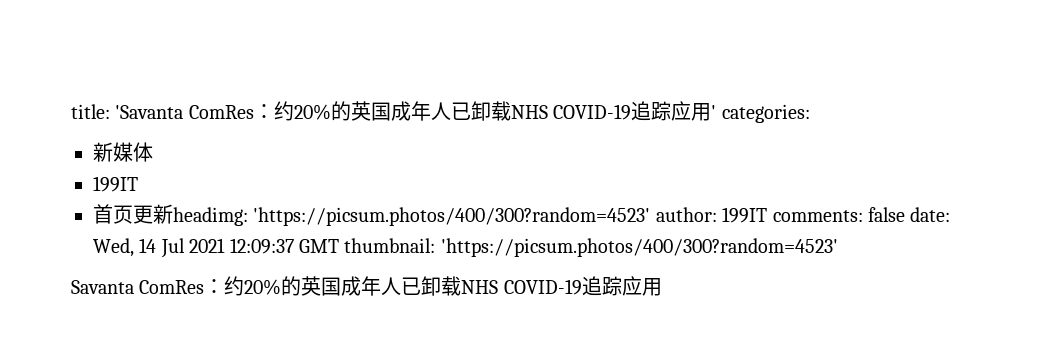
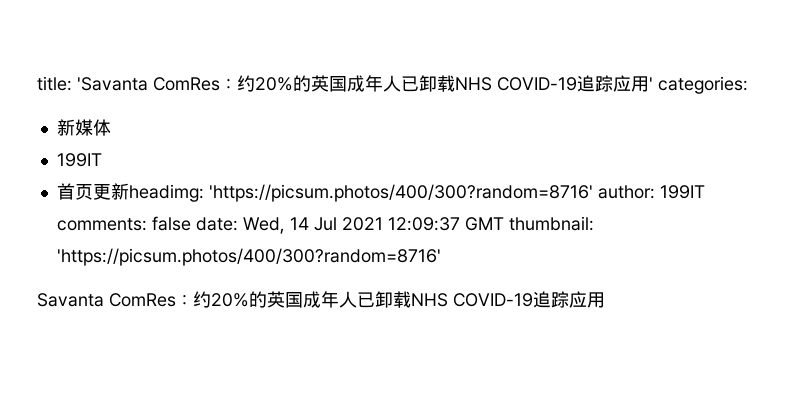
[253,207,651,226] 'https://picsum.photos/400/300?random=4523' -> [208,184,593,202] 'https://picsum.photos/400/300?random=8716'
[440,238,838,257] 'https://picsum.photos/400/300?random=4523' -> [56,248,441,266] 'https://picsum.photos/400/300?random=8716'

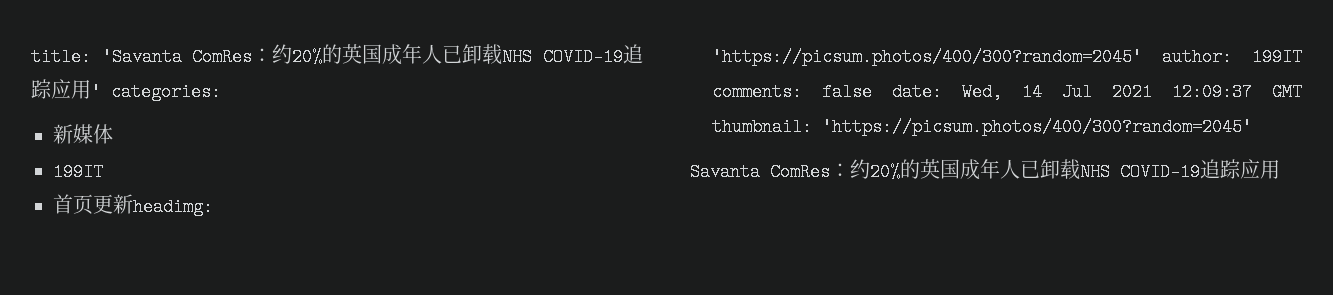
[208,184,593,202] 'https://picsum.photos/400/300?random=8716' -> [712,48,1142,66] 'https://picsum.photos/400/300?random=2045'
[56,248,441,266] 'https://picsum.photos/400/300?random=8716' -> [822,118,1252,136] 'https://picsum.photos/400/300?random=2045'

